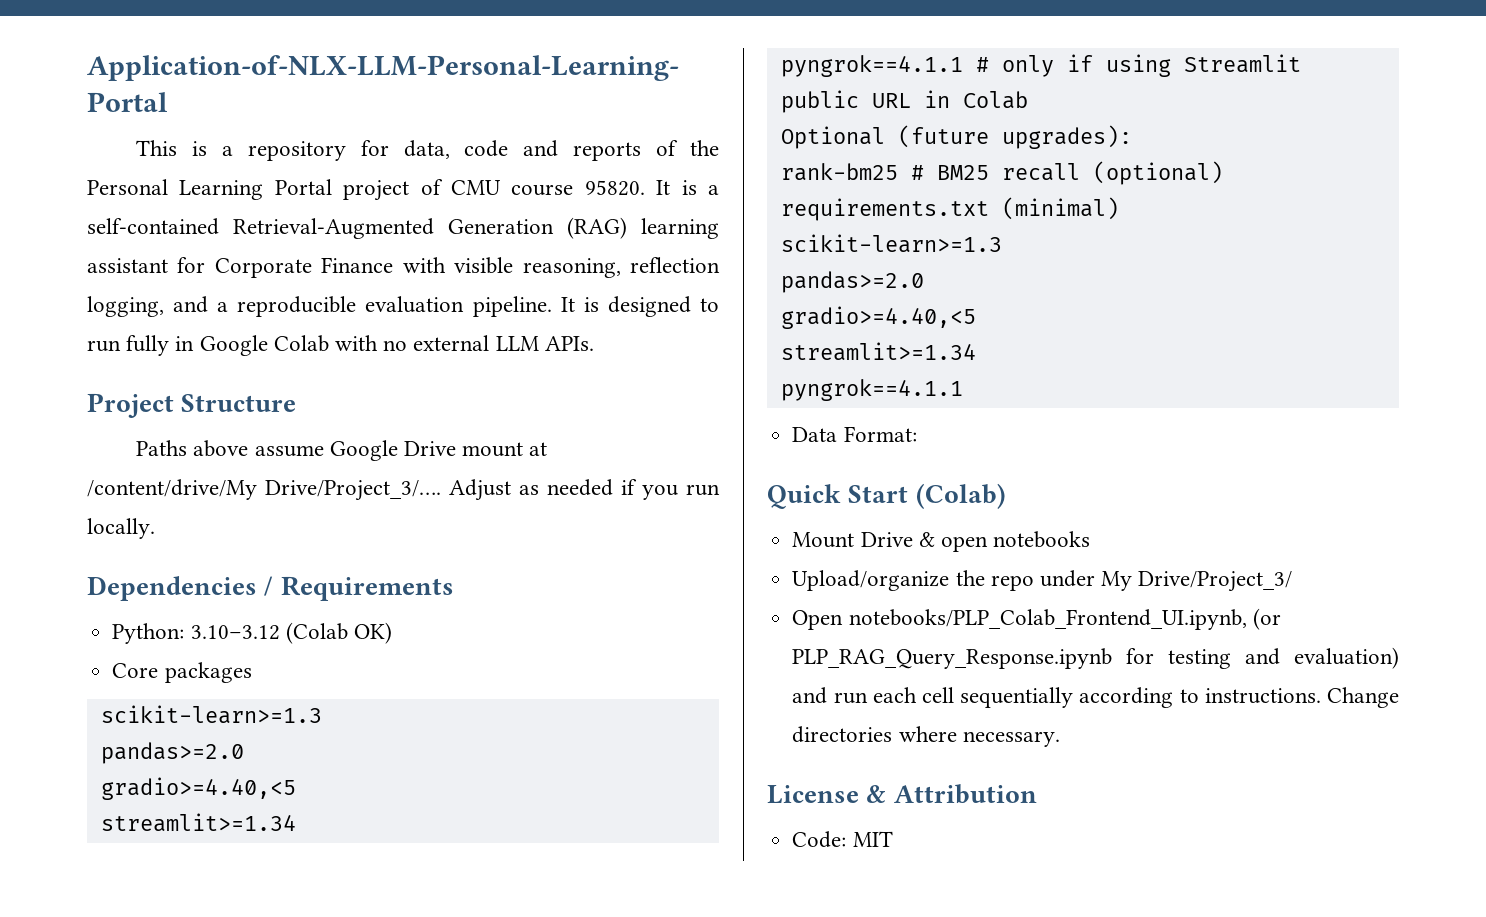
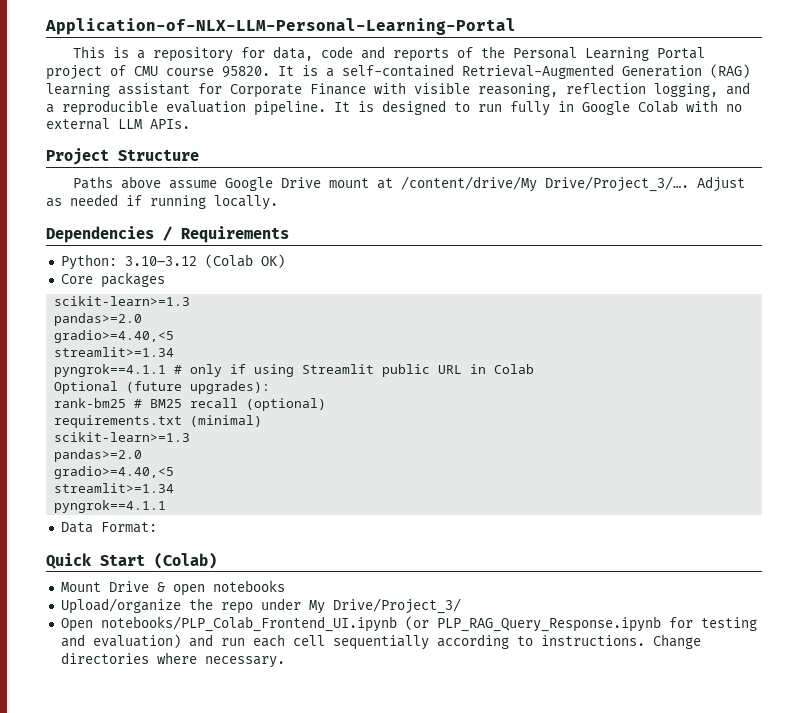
[642,484,720,500] you run -> [150,195,206,209] running
[848,609,1247,630] notebooks/PLP_Colab_Frontend_UI.ipynb, -> [100,616,397,632] notebooks/PLP_Colab_Frontend_UI.ipynb
[767,784,1037,804] [792,831,893,848] // License & Attribution // Code: MIT -> (285, 662) none

